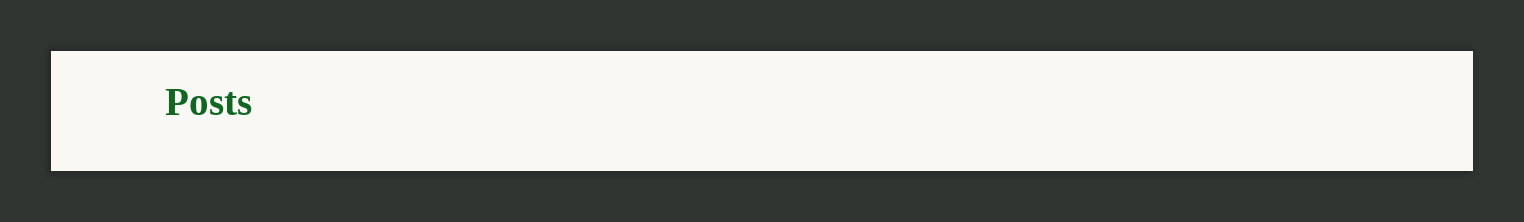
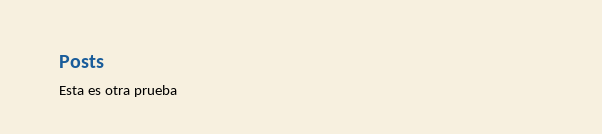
(252, 102) none -> [59,85,177,97] // Esta es otra prueba

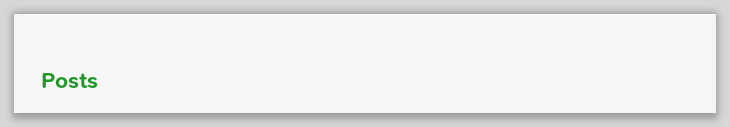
[59,85,177,97] // Esta es otra prueba -> (98, 81) none

